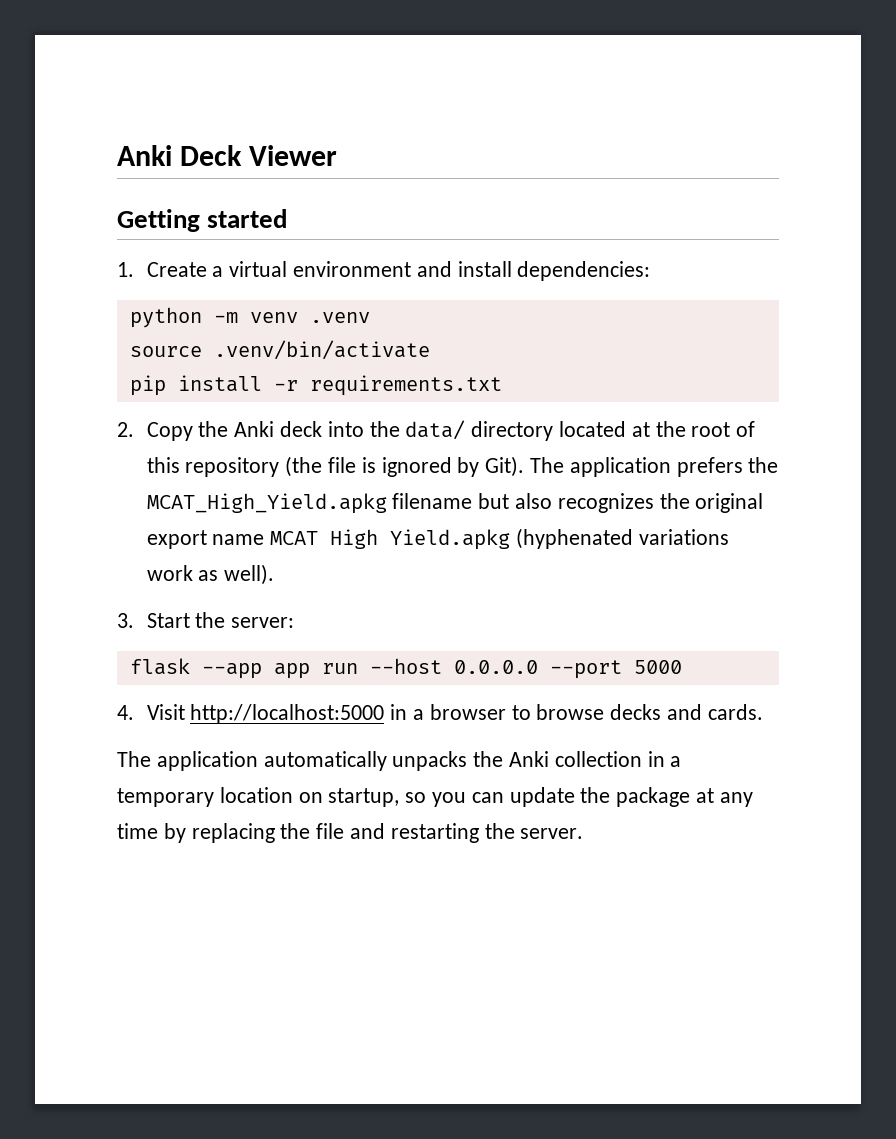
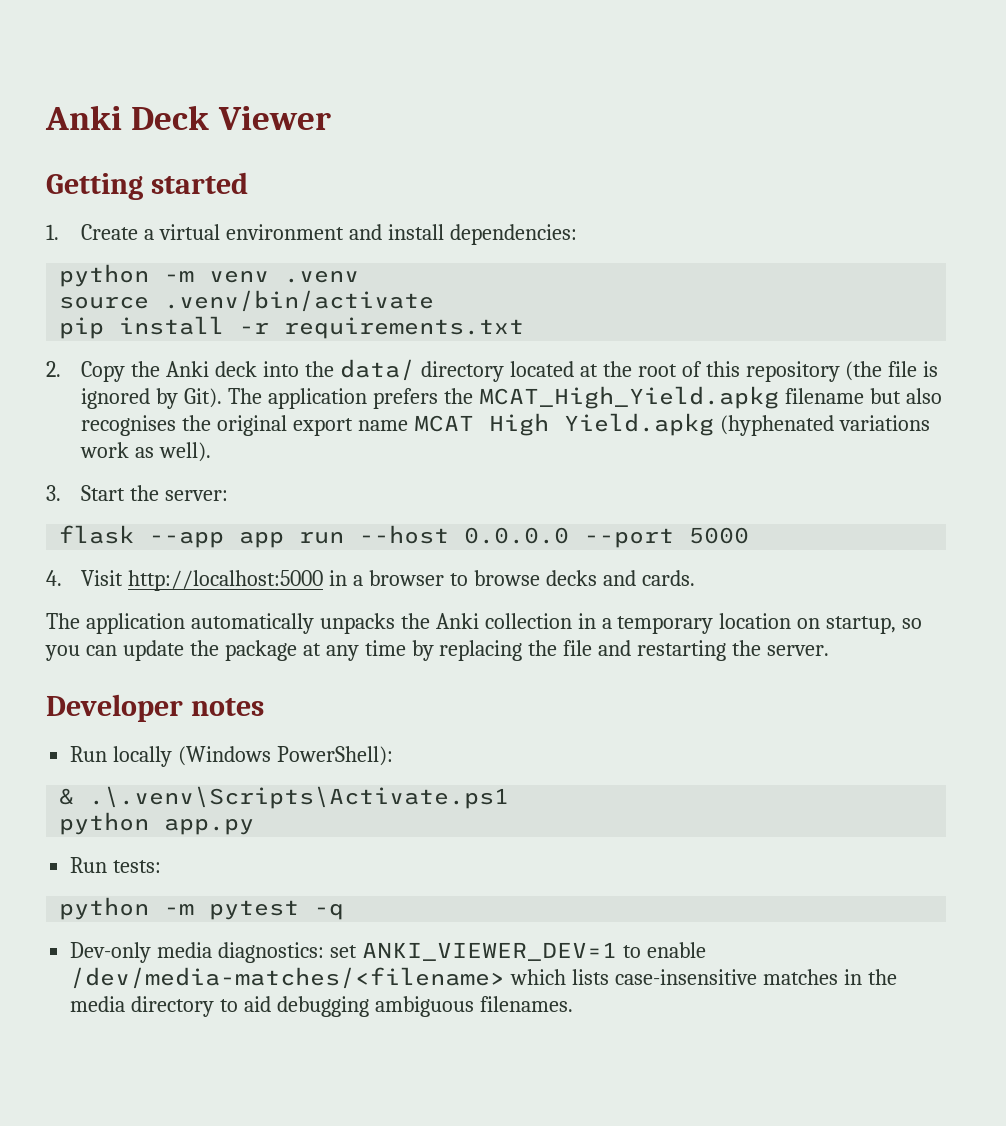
[557,493,654,513] recognizes -> [81,415,177,436] recognises
(584, 833) none -> [46,694,264,722] [70,746,394,767] [59,786,510,809] [59,812,255,835] [70,857,162,873] [59,897,345,920] [70,942,706,963] [70,967,897,989] [70,996,573,1017] // Developer notes // Run locally (Windows PowerShell): // & .\.venv\Scripts\Activate.ps1 // python app.py // Run tests: // python -m pytest -q // Dev-only media diagnostics: set ANKI_VIEWER_DEV=1 to enable /dev/media-matches/<filename> which lists case-insensitive matches in the media directory to aid debugging ambiguous filenames.

